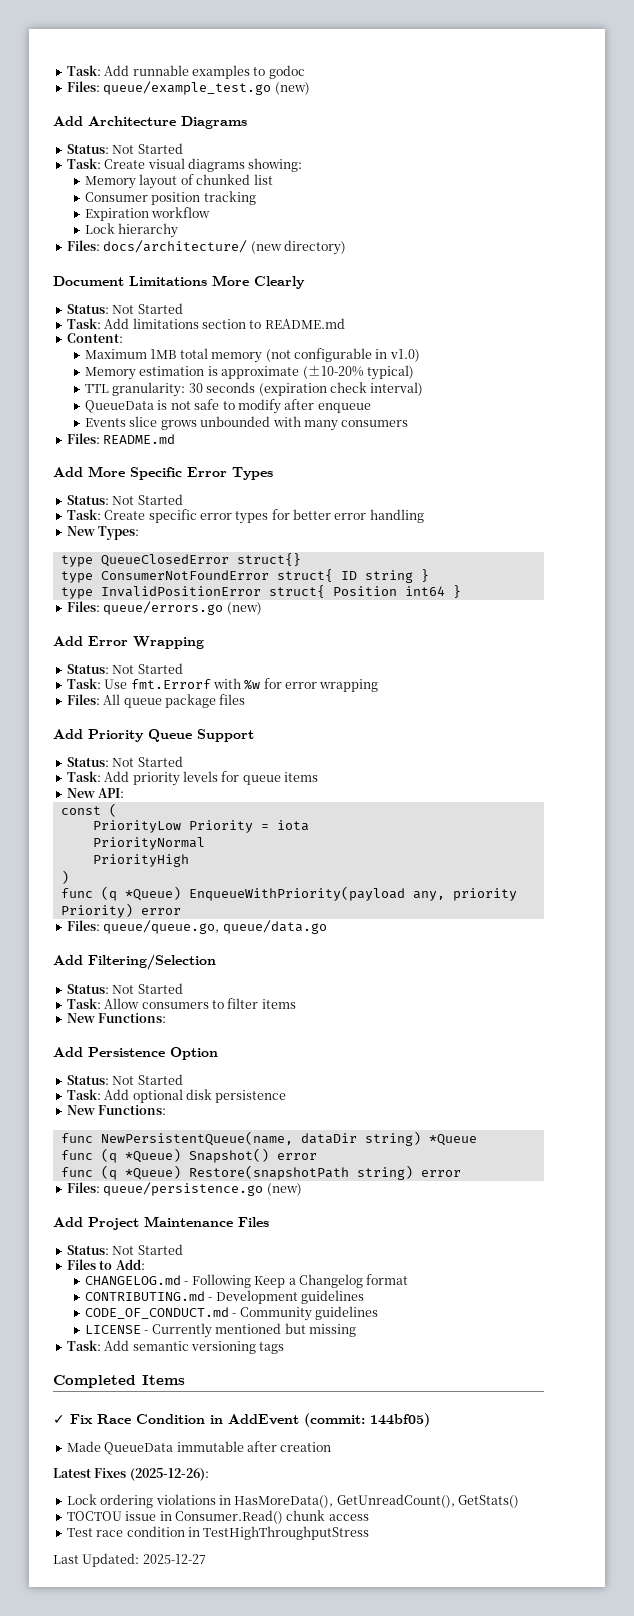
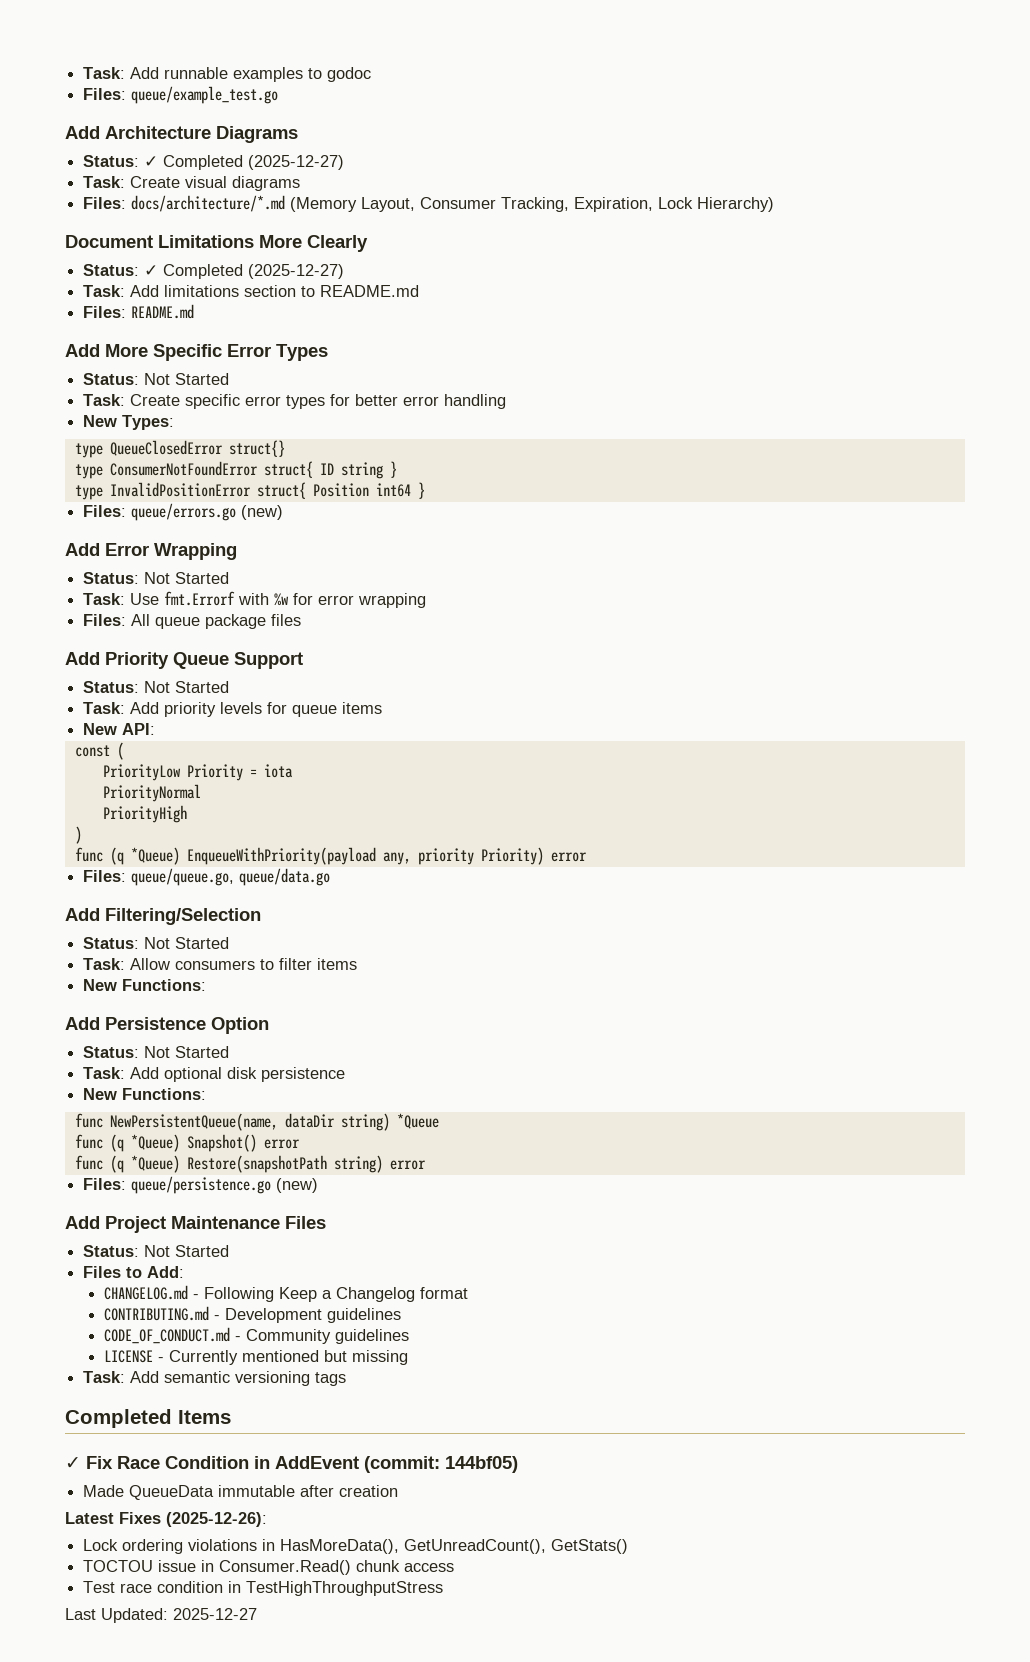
[274,82,310,95] (new) -> (279, 95) none
[112,143,183,154] Not Started -> [144,155,345,170] ✓ Completed (2025-12-27)
[248,158,303,172] [85,174,273,189] [85,191,256,205] [85,207,211,221] [85,223,179,238] [66,240,346,255] showing: // Memory layout of chunked list // Consumer position tracking // Expiration workflow // Lock hierarchy // Files: docs/architecture/ (new directory) -> [83,195,775,212] // Files: docs/architecture/*.md (Memory Layout, Consumer Tracking, Expiration, Lock Hierarchy)
[112,303,183,314] Not Started -> [144,264,345,279] ✓ Completed (2025-12-27)
[66,333,123,343] [85,348,420,363] [85,365,414,380] [85,382,424,397] [85,399,371,414] [85,416,409,431] // Content: // Maximum 1MB total memory (not configurable in v1.0) // Memory estimation is approximate (±10-20% typical) // TTL granularity: 30 seconds (expiration check interval) // QueueData is not safe to modify after enqueue // Events slice grows unbounded with many consumers -> (420, 291) none

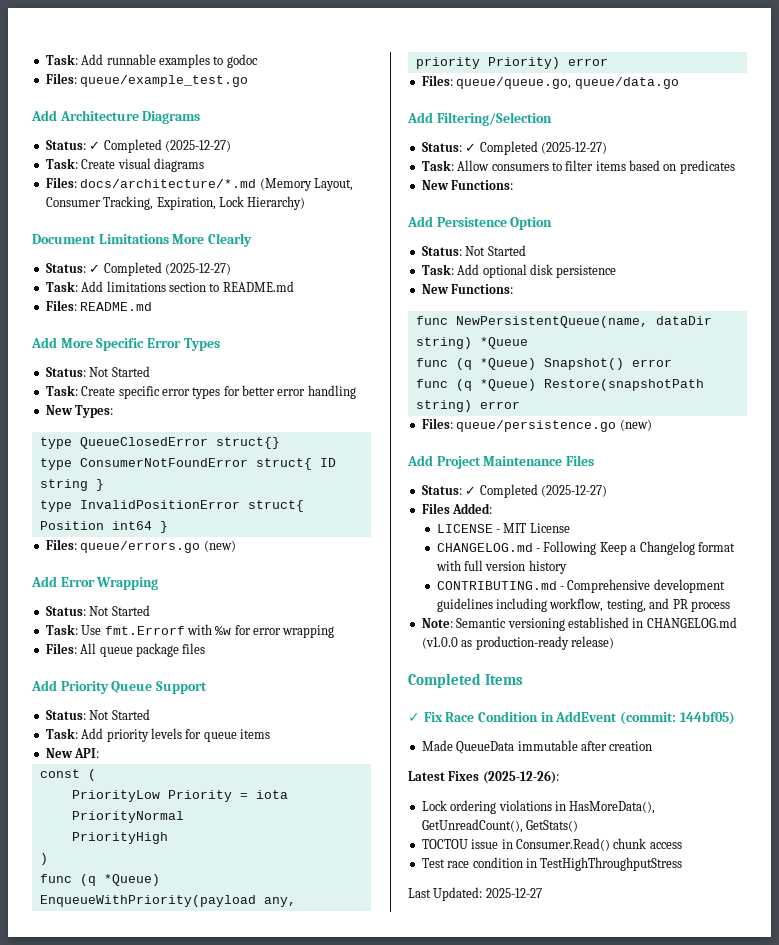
[144,937,230,949] Not Started -> [465,141,607,155] ✓ Completed (2025-12-27)
(358, 964) none -> [629,160,735,174] based on predicates
[144,1245,230,1257] [83,1266,185,1278] Not Started // Files to Add: -> [465,484,607,498] [421,503,493,514] [436,523,570,533] ✓ Completed (2025-12-27) // Files Added: // LICENSE - MIT License
(468, 1293) none -> [435,560,567,574] with full version history
[224,1308,401,1323] [103,1327,409,1344] [103,1350,408,1365] [83,1371,347,1386] Development guidelines // CODE_OF_CONDUCT.md - Community guidelines // LICENSE - Currently mentioned but missing // Task: Add semantic versioning tags -> [567,579,725,593] [436,598,730,612] [421,617,737,631] [421,636,614,650] Comprehensive development guidelines including workflow, testing, and PR process // Note: Semantic versioning established in CHANGELOG.md (v1.0.0 as production-ready release)

